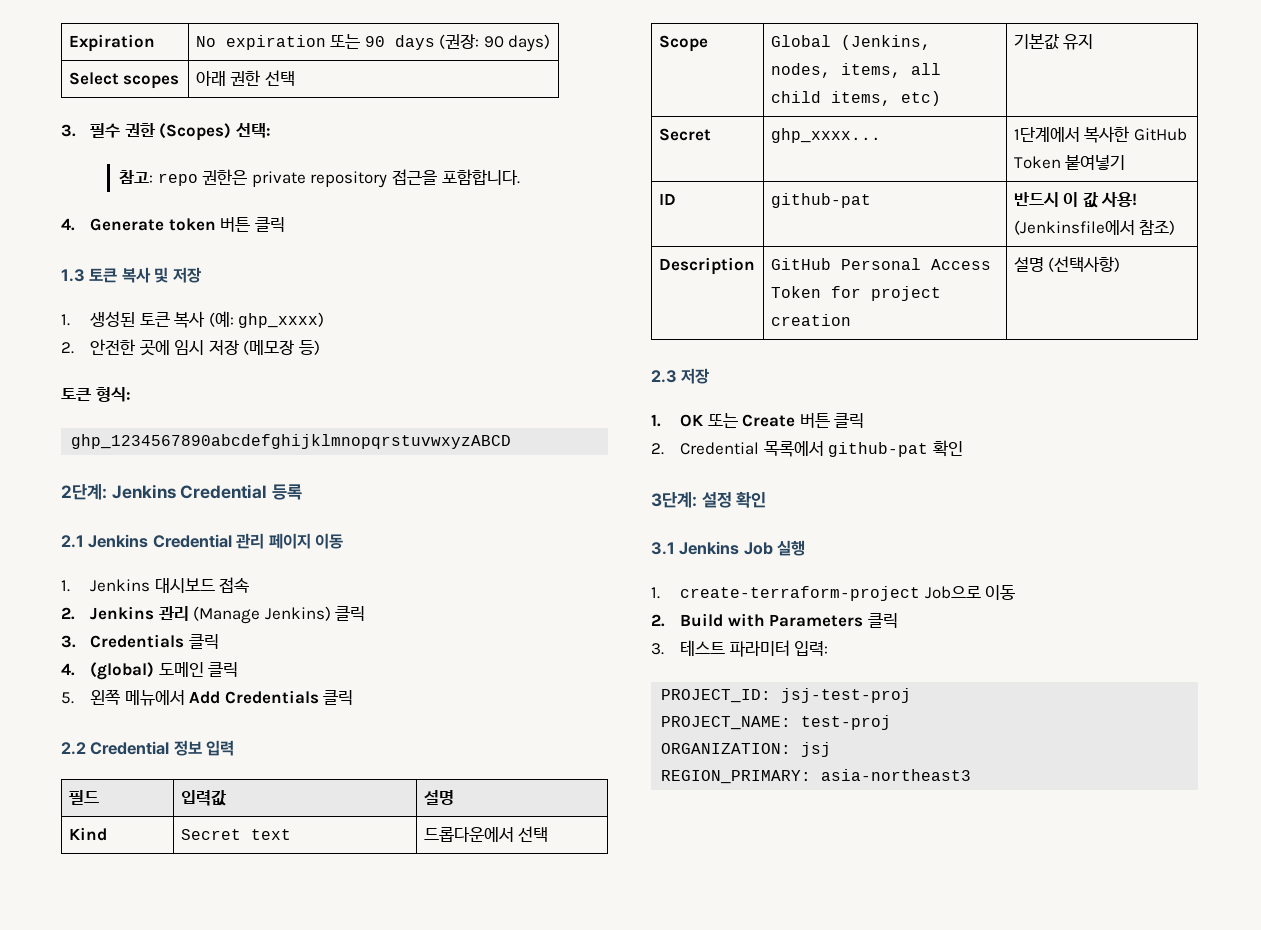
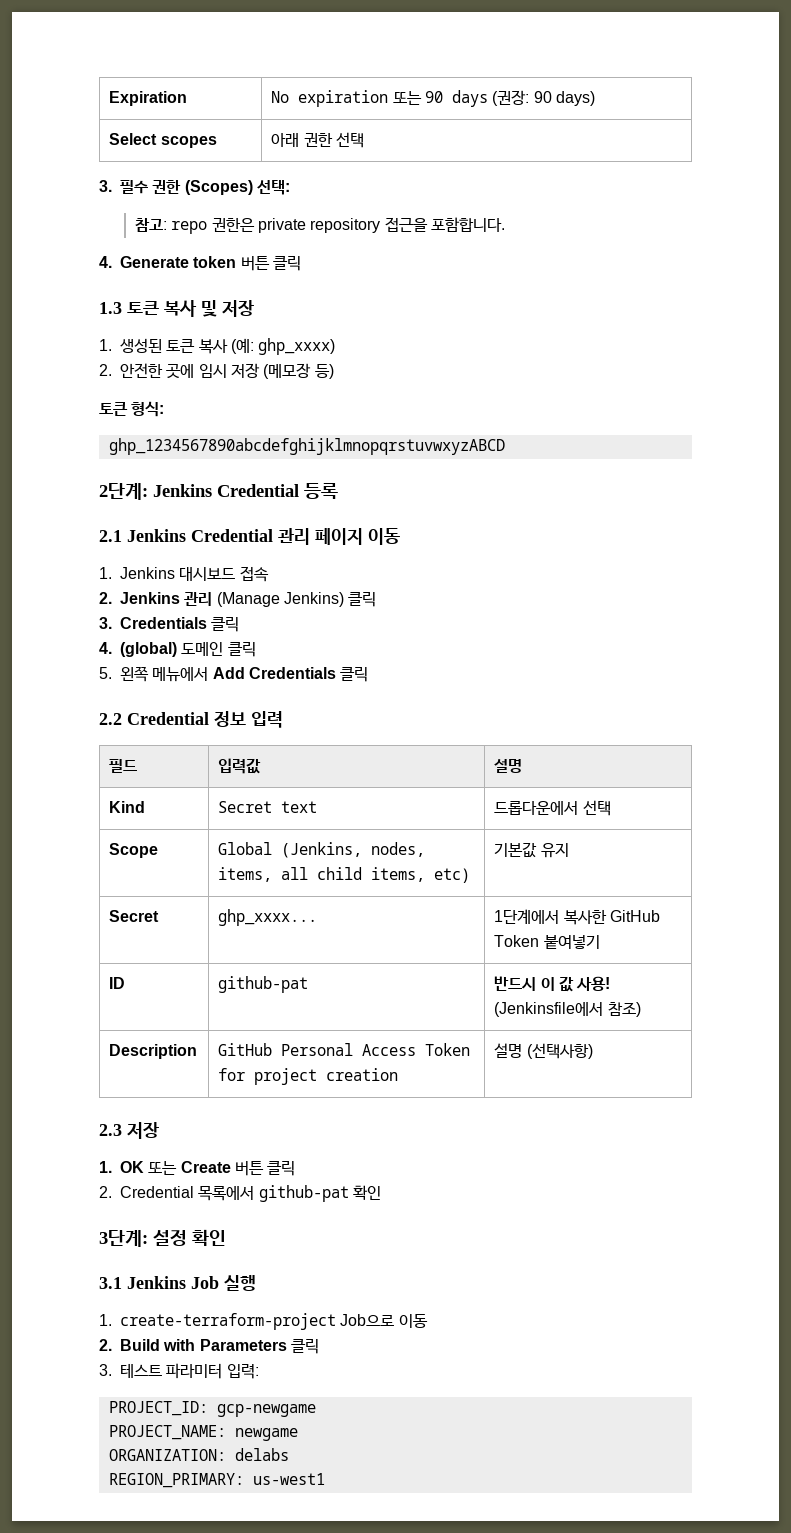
[781,688,912,703] jsj-test-proj -> [216,1404,316,1417] gcp-newgame
[801,715,892,730] test-proj -> [234,1428,298,1441] newgame
[801,742,832,757] jsj -> [234,1448,289,1461] delabs
[821,769,972,781] asia-northeast3 -> [252,1473,325,1485] us-west1

